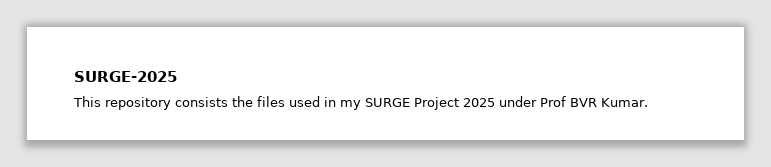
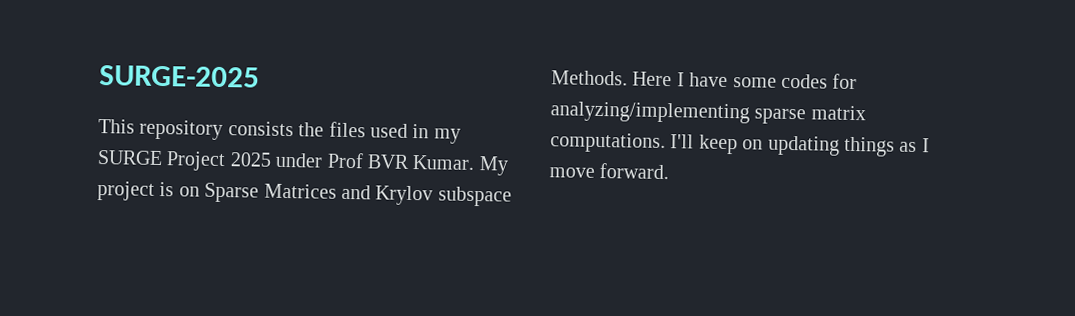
(648, 102) none -> [478,156,509,176] [97,181,512,207] [551,70,858,90] [550,101,866,125] [550,132,930,157] [549,162,670,180] My project is on Sparse Matrices and Krylov subspace Methods. Here I have some codes for analyzing/implementing sparse matrix computations. I'll keep on updating things as I move forward.

